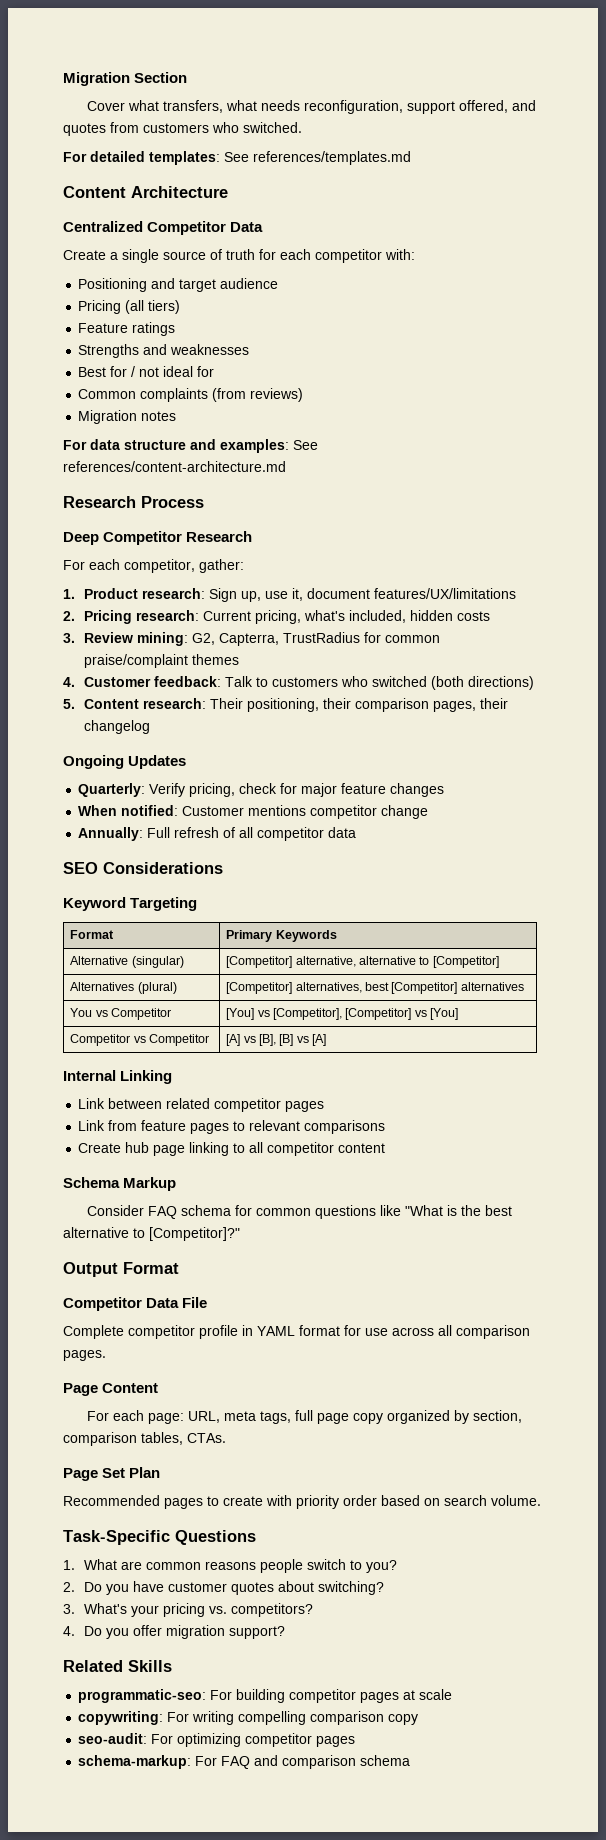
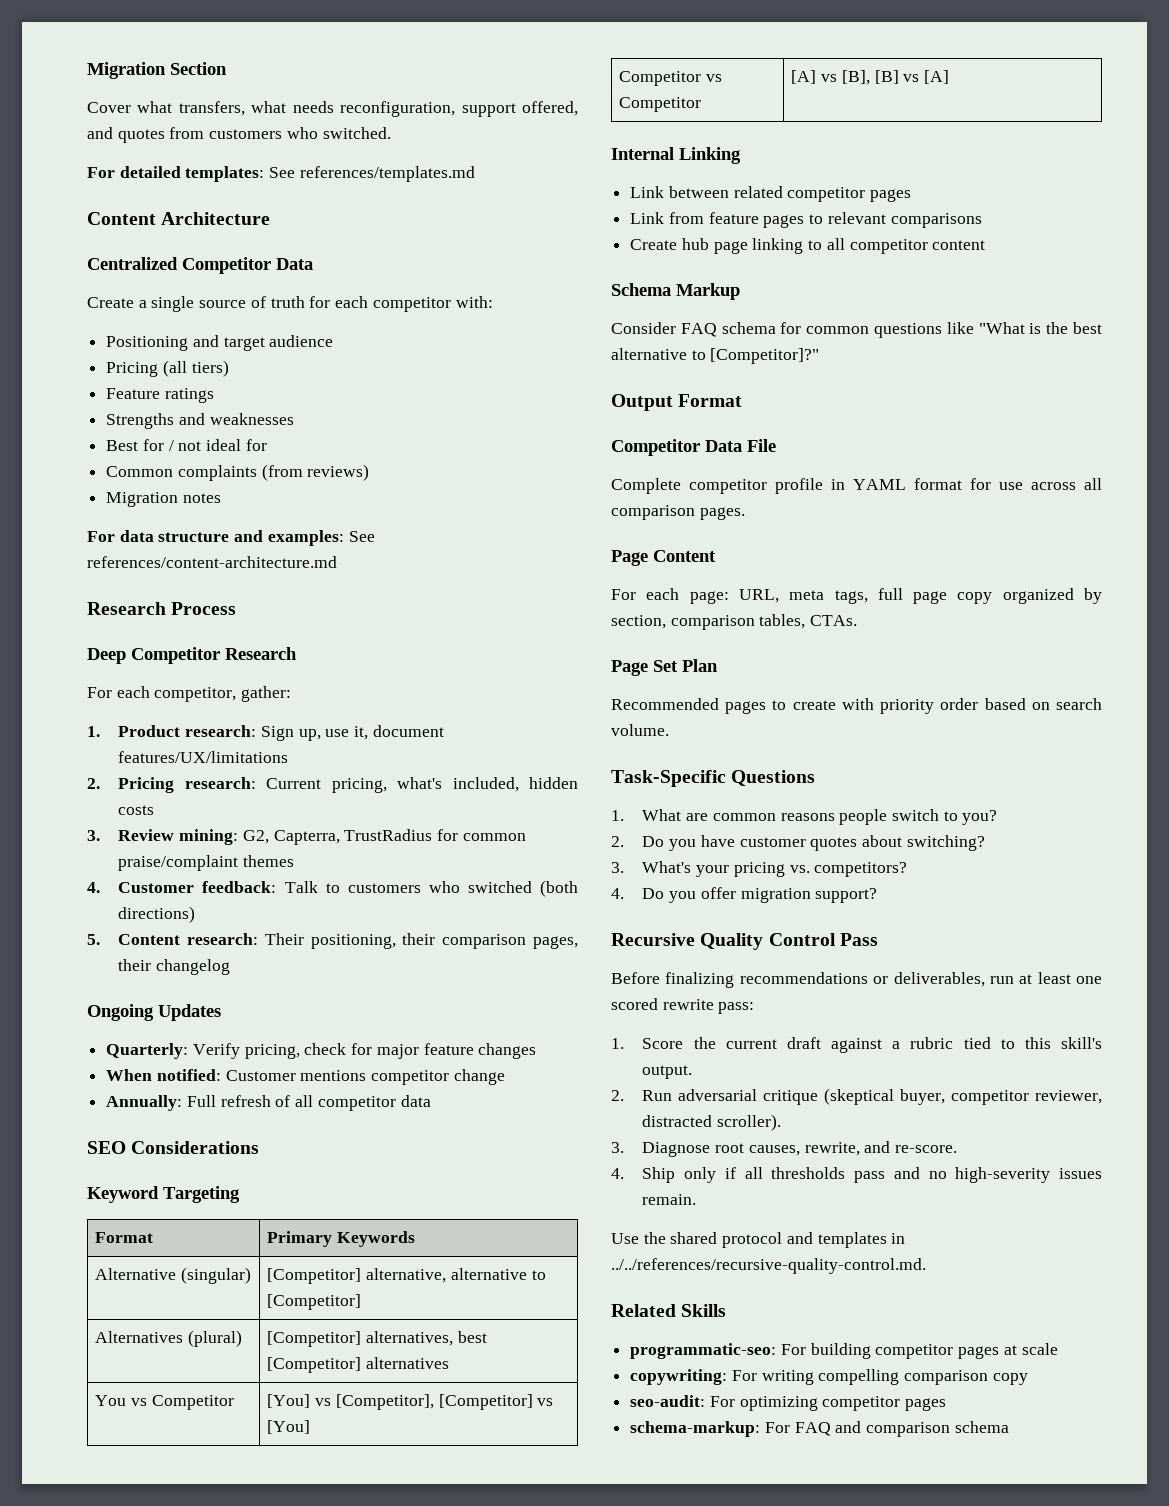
(285, 1632) none -> [611,933,878,950] [611,972,1102,988] [611,998,755,1014] [611,1037,1102,1053] [642,1065,693,1079] [611,1088,1102,1105] [642,1114,782,1131] [611,1141,957,1157] [611,1167,1102,1183] [642,1194,697,1205] [611,1232,906,1248] [611,1258,926,1274] // Recursive Quality Control Pass // Before finalizing recommendations or deliverables, run at least one scored rewrite pass: // 1. Score the current draft against a rubric tied to this skill's output. // 2. Run adversarial critique (skeptical buyer, competitor reviewer, distracted scroller). // 3. Diagnose root causes, rewrite, and re-score. // 4. Ship only if all thresholds pass and no high-severity issues remain. // Use the shared protocol and templates in ../../references/recursive-quality-control.md.

